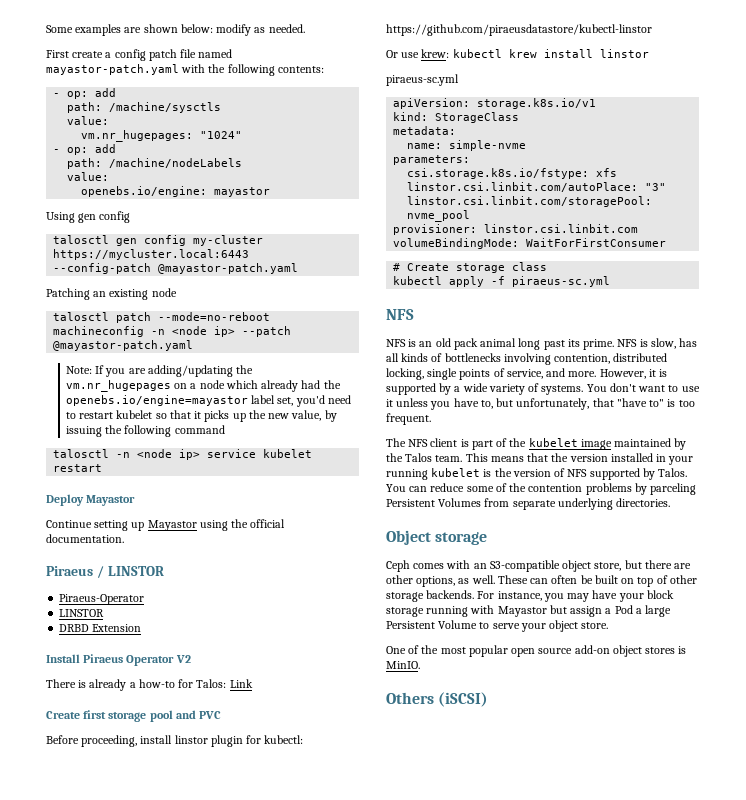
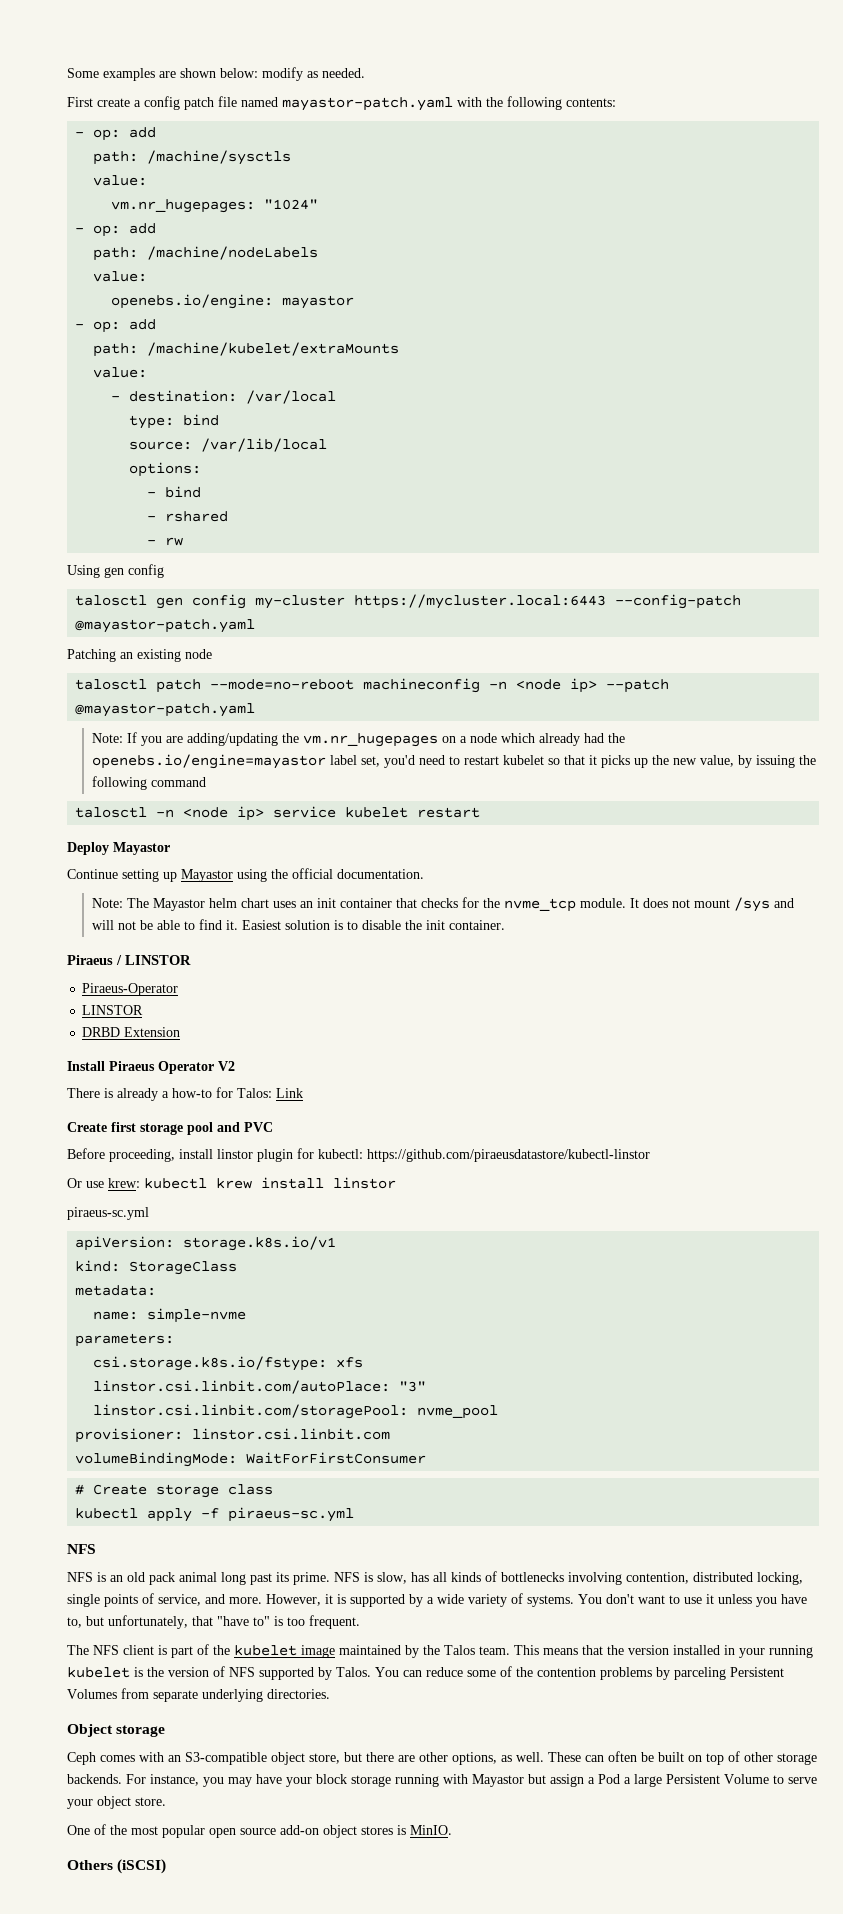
(271, 192) none -> [75,319,157,333] [93,342,400,357] [93,367,148,378] [111,390,337,404] [129,414,220,429] [129,438,328,452] [129,462,202,477] [147,486,202,498] [147,511,229,522] [147,537,184,546] // - op: add // path: /machine/kubelet/extraMounts // value: // - destination: /var/local // type: bind // source: /var/lib/local // options: // - bind // - rshared // - rw
(124, 538) none -> [91,897,794,912] [91,919,505,930] // Note: The Mayastor helm chart uses an init container that checks for the nvme_tcp module. It does not mount /sys and will not be able to find it. Easiest solution is to disable the init container.

